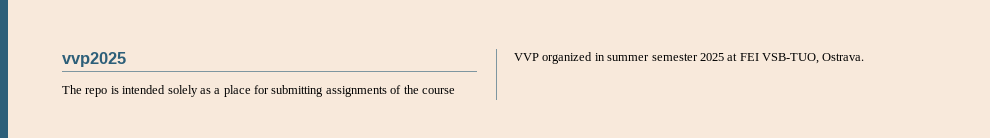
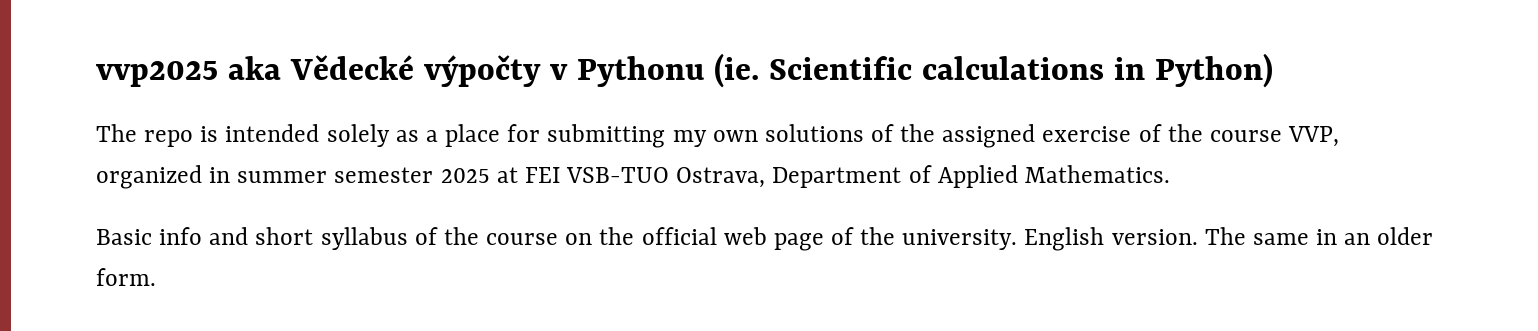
(126, 59) none -> [227,53,1273,88] aka Vědecké výpočty v Pythonu (ie. Scientific calculations in Python)
[325,85,455,97] [514,53,539,61] assignments of the course VVP -> [672,124,1340,148] my own solutions of the assigned exercise of the course VVP,
[762,53,865,64] VSB-TUO, Ostrava. -> [566,165,1170,188] [96,227,1434,251] [96,268,156,286] VSB-TUO Ostrava, Department of Applied Mathematics. // Basic info and short syllabus of the course on the official web page of the university. English version. The same in an older form.

